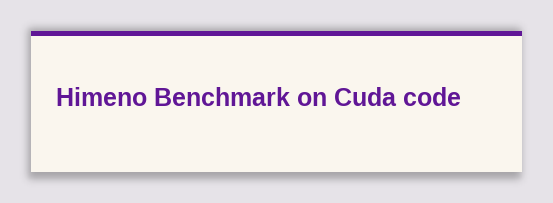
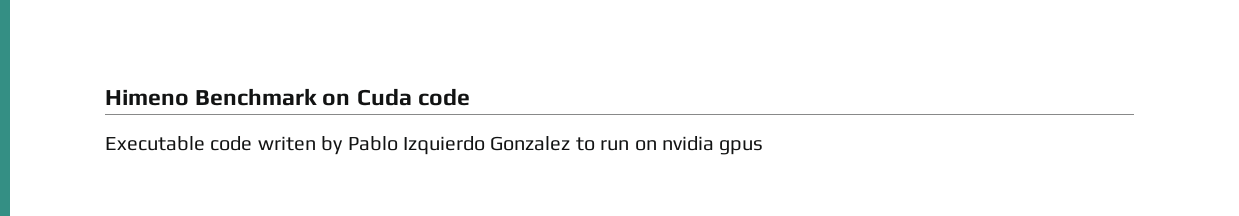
(461, 96) none -> [105,136,764,155] // Executable code writen by Pablo Izquierdo Gonzalez to run on nvidia gpus

